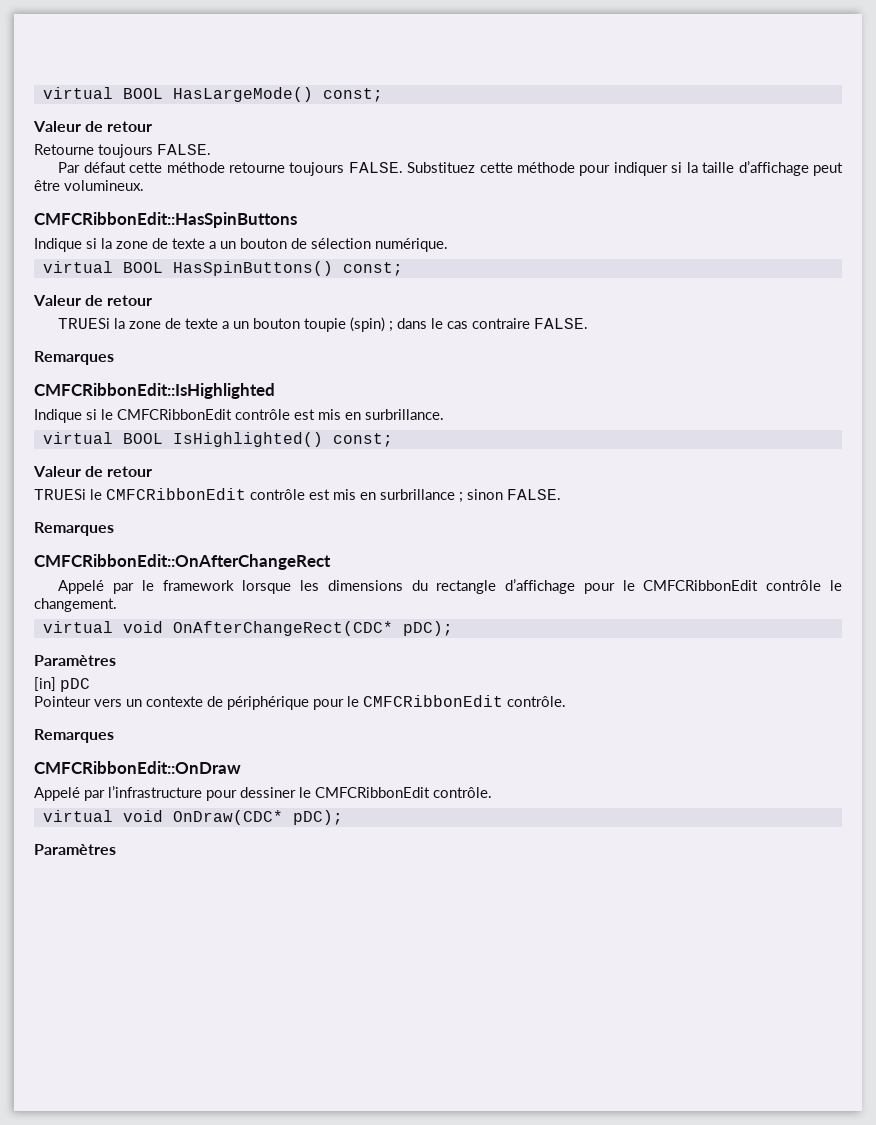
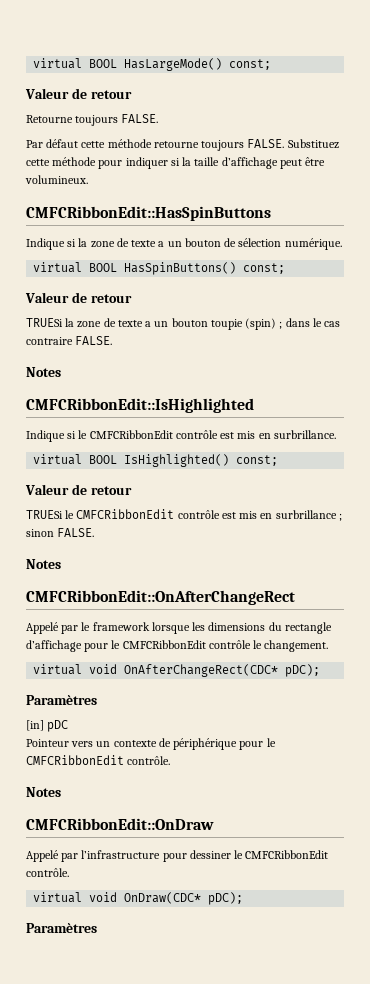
[34,351,114,365] Remarques -> [26,367,61,377] Notes
[34,522,114,536] Remarques -> [26,559,61,569] Notes
[34,729,114,743] Remarques -> [26,787,61,797] Notes

